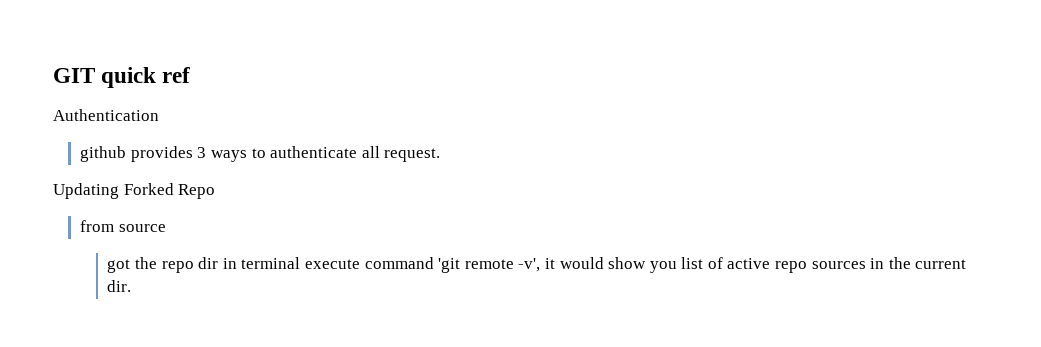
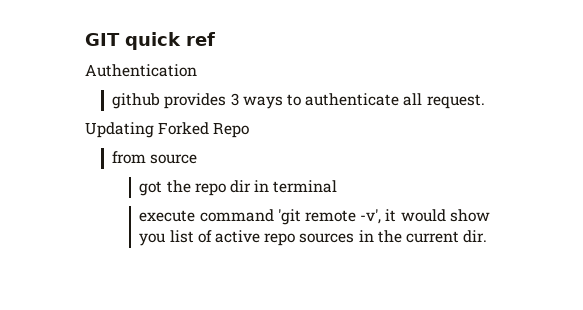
(301, 263) none -> (338, 186) //

